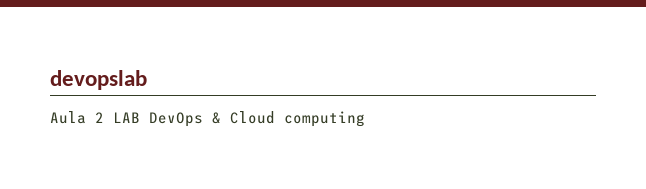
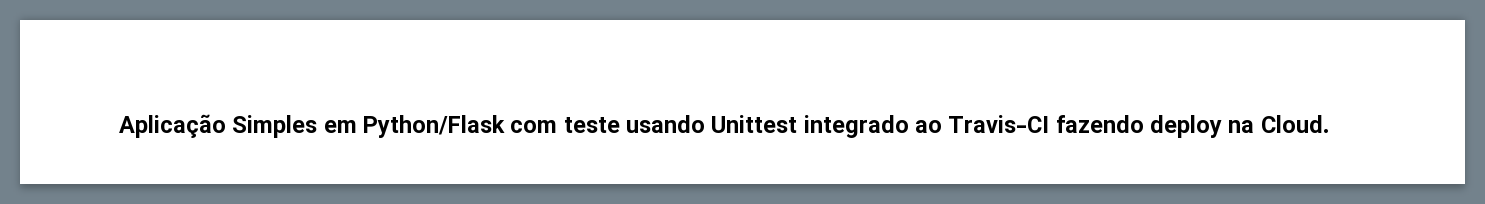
[50,70,147,90] [50,111,365,127] devopslab // Aula 2 LAB DevOps & Cloud computing -> [119,114,1330,138] Aplicação Simples em Python/Flask com teste usando Unittest integrado ao Travis-CI fazendo deploy na Cloud.

